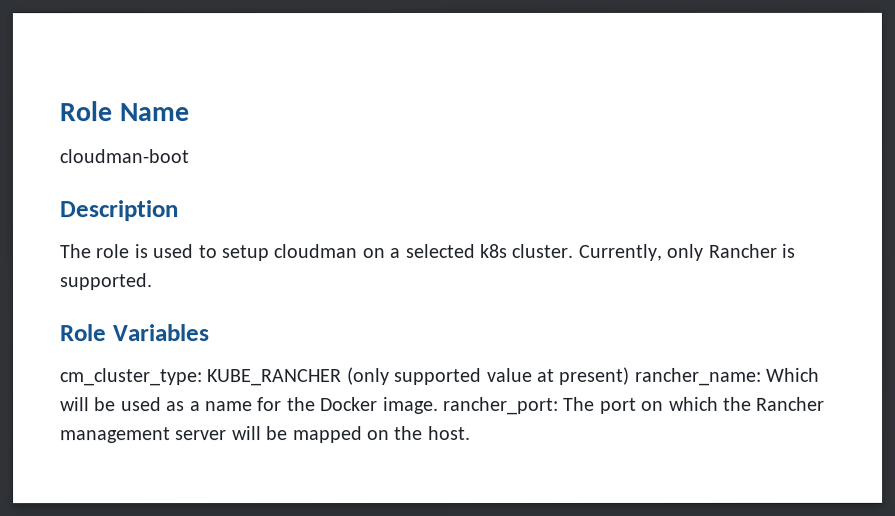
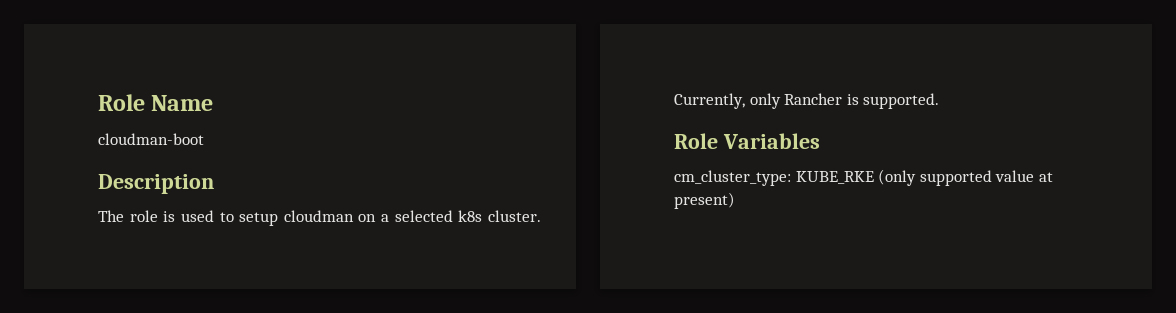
[207,369,343,387] KUBE_RANCHER -> [795,171,874,184] KUBE_RKE
[634,367,821,386] [60,396,826,416] [60,425,471,444] rancher_name: Which will be used as a name for the Docker image. rancher_port: The port on which the Rancher management server will be mapped on the host. -> (735, 200) none

